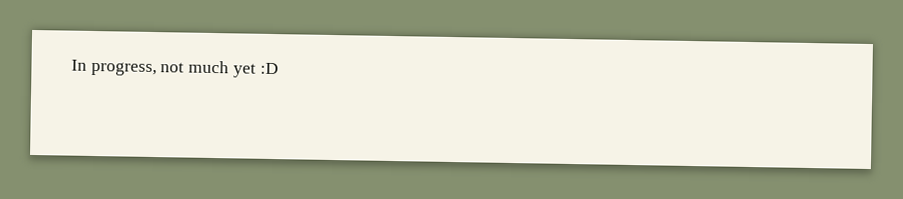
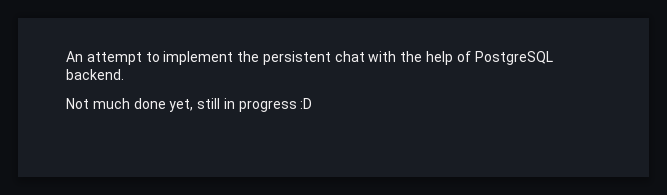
[71,59,256,78] In progress, not much yet -> [66,51,553,65] [66,69,124,80] [66,98,297,112] An attempt to implement the persistent chat with the help of PostgreSQL backend. // Not much done yet, still in progress

